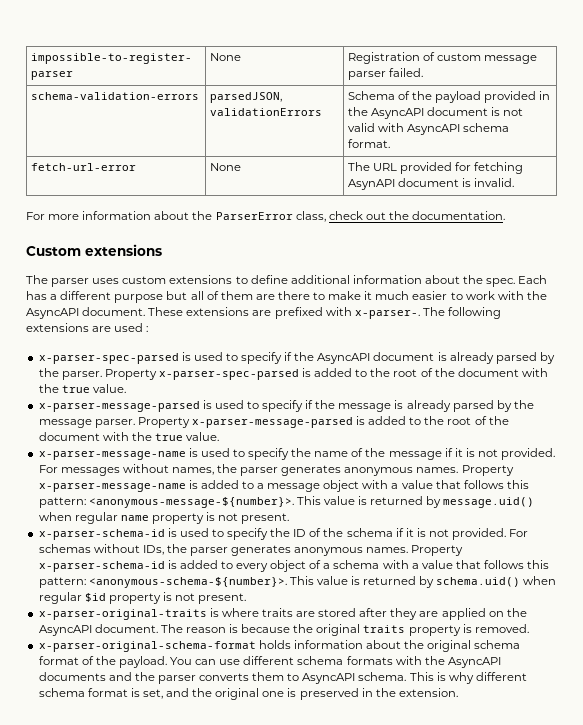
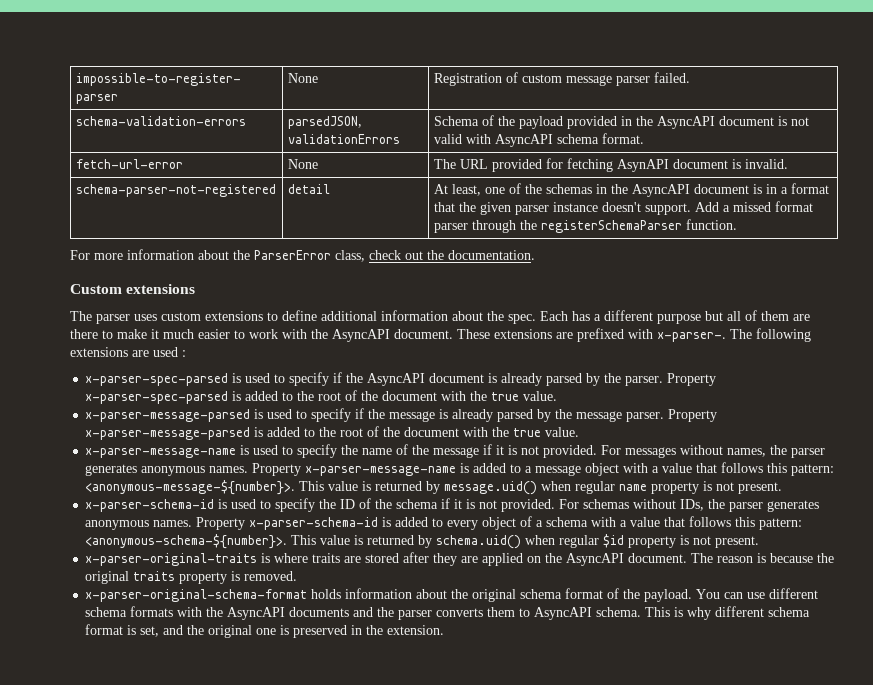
(515, 182) none -> [76,184,277,197] [288,184,331,194] [434,183,830,197] [434,201,814,215] [434,219,738,233] // schema-parser-not-registered | detail | At least, one of the schemas in the AsyncAPI document is in a format that the given parser instance doesn't support. Add a missed format parser through the registerSchemaParser function.

